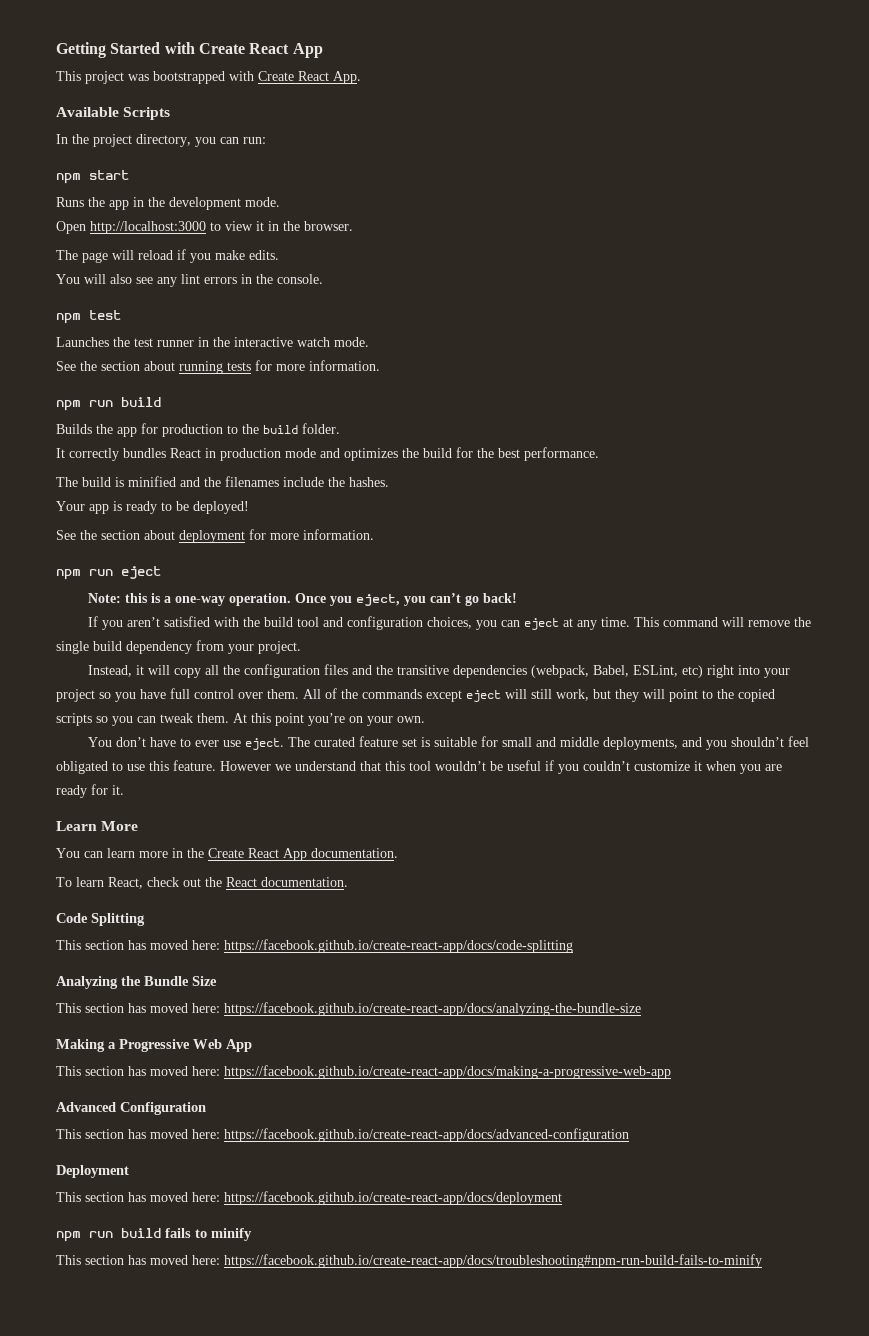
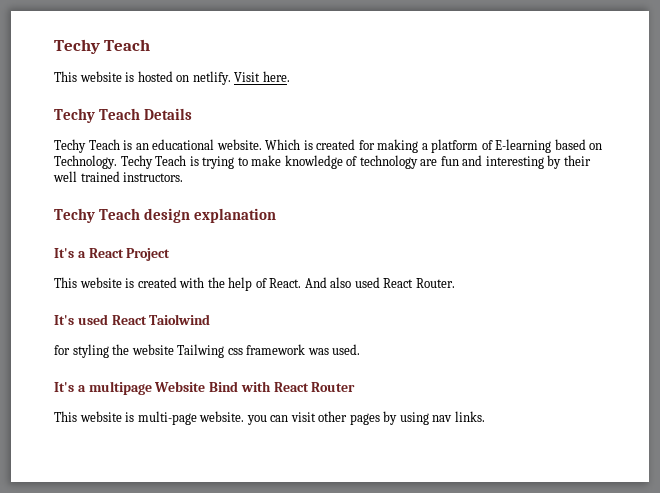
[56,42,323,58] [56,71,361,84] [56,107,171,120] [56,134,266,147] [56,170,129,184] [56,197,280,210] [56,221,353,234] [56,249,279,263] [56,274,323,287] [56,310,121,324] [56,337,369,347] [56,360,380,374] [56,397,161,411] [56,423,340,437] [56,447,599,461] [56,476,389,487] [56,501,249,514] [56,529,374,543] [56,566,161,580] [88,593,518,606] [88,616,812,630] [56,640,301,654] [88,664,791,678] [56,688,775,702] [56,713,425,726] [88,736,810,750] [56,760,782,774] [56,784,124,798] [56,821,139,831] [56,848,398,861] [56,877,348,889] [56,913,145,926] [56,939,573,953] [56,976,217,989] [56,1002,641,1016] [56,1039,252,1052] [56,1065,671,1079] [56,1102,206,1115] [56,1128,629,1142] [56,1165,129,1178] [56,1191,562,1205] [56,1228,252,1242] [56,1254,762,1268] Getting Started with Create React App // This project was bootstrapped with Create React App. // Available Scripts // In the project directory, you can run: // npm start // Runs the app in the development mode. // Open http://localhost:3000 to view it in the browser. // The page will reload if you make edits. // You will also see any lint errors in the console. // npm test // Launches the test runner in the interactive watch mode. // See the section about running tests for more information. // npm run build // Builds the app for production to the build folder. // It correctly bundles React in production mode and optimizes the build for the best performance. // The build is minified and the filenames include the hashes. // Your app is ready to be deployed! // See the section about deployment for more information. // npm run eject // Note: this is a one-way operation. Once you eject, you can’t go back! // If you aren’t satisfied with the build tool and configuration choices, you can eject at any time. This command will remove the single build dependency from your project. // Instead, it will copy all the configuration files and the transitive dependencies (webpack, Babel, ESLint, etc) right into your project so you have full control over them. All of the commands except eject will still work, but they will point to the copied scripts so you can tweak them. At this point you’re on your own. // You don’t have to ever use eject. The curated feature set is suitable for small and middle deployments, and you shouldn’t feel obligated to use this feature. However we understand that this tool wouldn’t be useful if you couldn’t customize it when you are ready for it. // Learn More // You can learn more in the Create React App documentation. // To learn React, check out the React documentation. // Code Splitting // This section has moved here: https://facebook.github.io/create-react-app/docs/code-splitting // Analyzing the Bundle Size // This section has moved here: https://facebook.github.io/create-react-app/docs/analyzing-the-bundle-size // Making a Progressive Web App // This section has moved here: https://facebook.github.io/create-react-app/docs/making-a-progressive-web-app // Advanced Configuration // This section has moved here: https://facebook.github.io/create-react-app/docs/advanced-configuration // Deployment // This section has moved here: https://facebook.github.io/create-react-app/docs/deployment // npm run build fails to minify // This section has moved here: https://facebook.github.io/create-react-app/docs/troubleshooting#npm-run-build-fails-to-minify -> [54,39,151,54] [54,71,290,85] [54,108,193,123] [54,139,603,153] [54,155,591,169] [53,171,184,182] [54,208,277,223] [54,248,171,261] [54,277,455,291] [54,314,211,325] [54,344,361,358] [54,381,356,395] [54,411,485,425] Techy Teach // This website is hosted on netlify. Visit here. // Techy Teach Details // Techy Teach is an educational website. Which is created for making a platform of E-learning based on Technology. Techy Teach is trying to make knowledge of technology are fun and interesting by their well trained instructors. // Techy Teach design explanation // It's a React Project // This website is created with the help of React. And also used React Router. // It's used React Taiolwind // for styling the website Tailwing css framework was used. // It's a multipage Website Bind with React Router // This website is multi-page website. you can visit other pages by using nav links.

